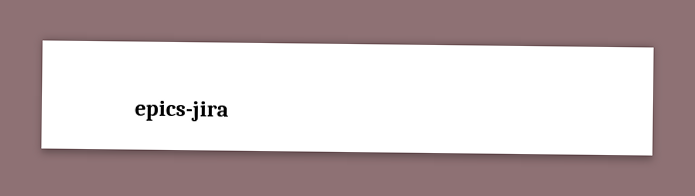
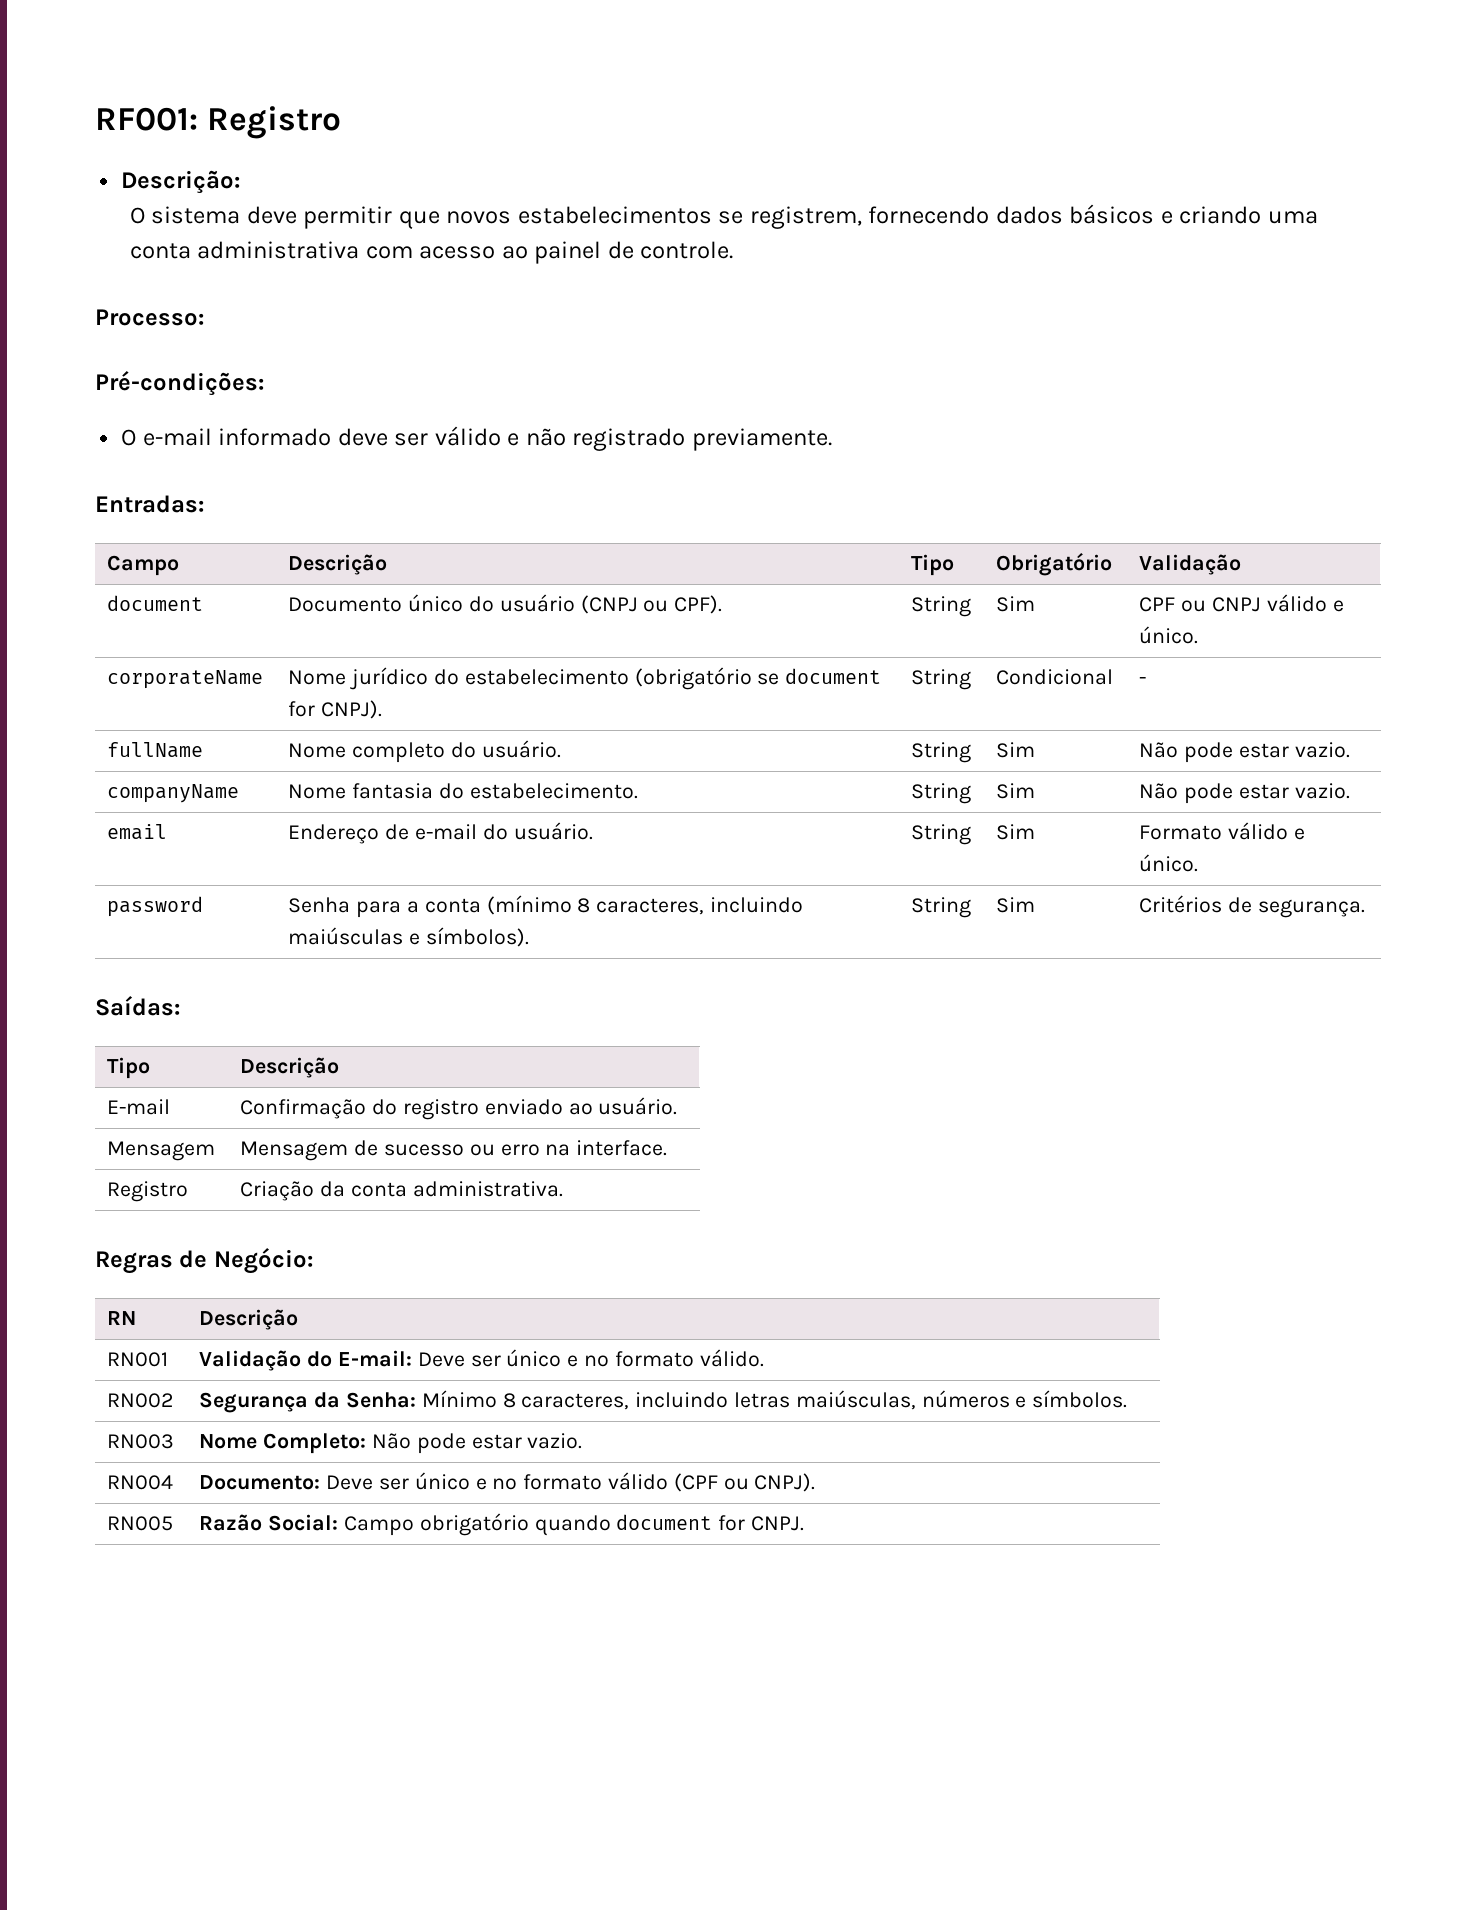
[134,100,229,122] epics-jira -> [95,106,342,139] [121,170,241,194] [129,204,1318,229] [129,241,734,264] [95,309,204,326] [95,371,264,396] [121,426,832,451] [95,495,204,513] [107,555,180,576] [288,554,388,575] [911,554,955,576] [996,553,1113,576] [1139,554,1242,575] [107,595,204,611] [288,594,723,614] [911,596,972,617] [996,596,1036,612] [1139,594,1344,612] [1139,626,1199,644] [107,670,264,689] [288,667,882,690] [288,700,383,719] [911,669,972,690] [996,669,1114,685] [1139,677,1147,684] [107,742,204,758] [288,740,561,763] [911,742,972,763] [996,742,1036,758] [1139,742,1350,763] [107,784,240,803] [288,783,638,799] [911,783,972,804] [996,783,1036,799] [1139,783,1350,804] [107,824,168,840] [288,822,593,844] [911,824,972,845] [996,824,1036,840] [1139,822,1305,840] [1139,854,1199,872] [107,896,204,917] [288,895,803,918] [288,927,529,947] [911,897,972,918] [996,897,1036,913] [1139,895,1365,918] [95,996,180,1016] [107,1057,151,1079] [240,1057,340,1078] [107,1099,171,1115] [240,1097,678,1120] [107,1141,216,1161] [240,1140,668,1161] [107,1181,189,1202] [240,1181,563,1201] [95,1248,313,1274] [107,1311,137,1325] [199,1309,299,1330] [107,1352,169,1367] [199,1349,764,1371] [107,1393,174,1408] [199,1390,1128,1413] [107,1434,175,1449] [199,1433,583,1454] [107,1475,174,1490] [199,1472,816,1492] [107,1516,174,1531] [199,1513,804,1536] RF001: Registro // Descrição: // O sistema deve permitir que novos estabelecimentos se registrem, fornecendo dados básicos e criando uma conta administrativa com acesso ao painel de controle. // Processo: // Pré-condições: // O e-mail informado deve ser válido e não registrado previamente. // Entradas: // Campo | Descrição | Tipo | Obrigatório | Validação // document | Documento único do usuário (CNPJ ou CPF). | String | Sim | CPF ou CNPJ válido e único. // corporateName | Nome jurídico do estabelecimento (obrigatório se document for CNPJ). | String | Condicional | - // fullName | Nome completo do usuário. | String | Sim | Não pode estar vazio. // companyName | Nome fantasia do estabelecimento. | String | Sim | Não pode estar vazio. // email | Endereço de e-mail do usuário. | String | Sim | Formato válido e único. // password | Senha para a conta (mínimo 8 caracteres, incluindo maiúsculas e símbolos). | String | Sim | Critérios de segurança. // Saídas: // Tipo | Descrição // E-mail | Confirmação do registro enviado ao usuário. // Mensagem | Mensagem de sucesso ou erro na interface. // Registro | Criação da conta administrativa. // Regras de Negócio: // RN | Descrição // RN001 | Validação do E-mail: Deve ser único e no formato válido. // RN002 | Segurança da Senha: Mínimo 8 caracteres, incluindo letras maiúsculas, números e símbolos. // RN003 | Nome Completo: Não pode estar vazio. // RN004 | Documento: Deve ser único e no formato válido (CPF ou CNPJ). // RN005 | Razão Social: Campo obrigatório quando document for CNPJ.

